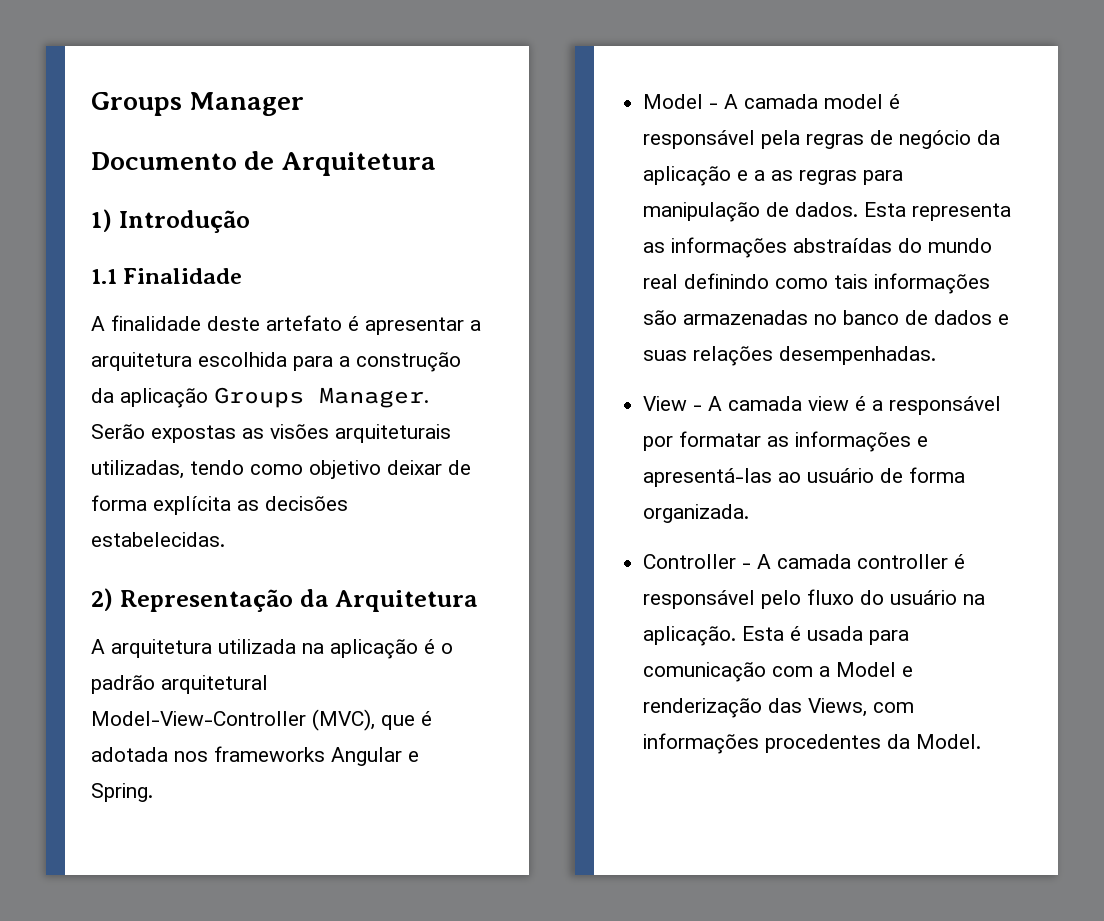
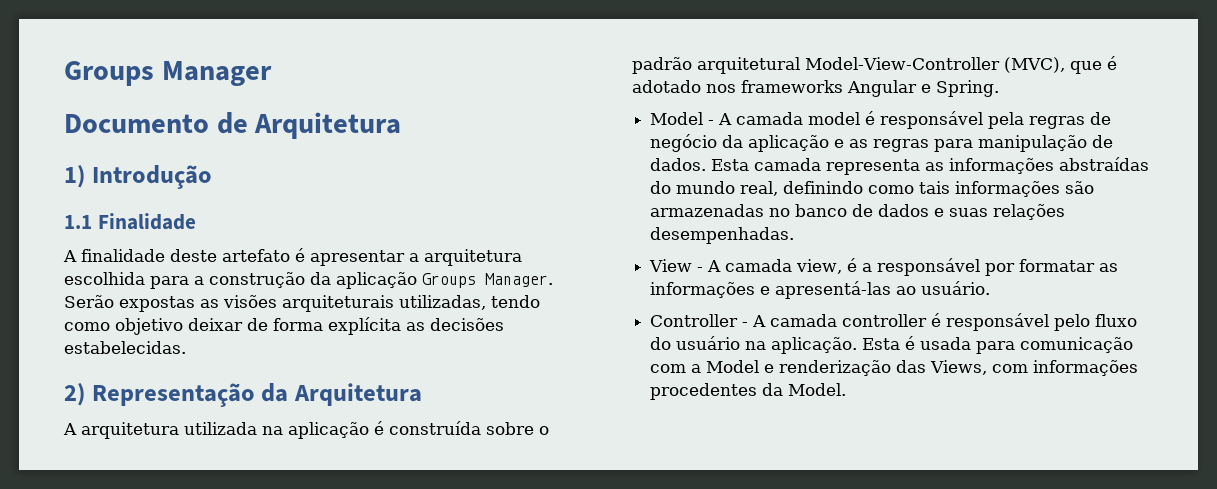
(435, 646) none -> [389,421,534,435] construída sobre
[91,747,168,762] adotada -> [632,80,701,93] adotado
[754,170,766,181] a -> (845, 143) none
(907, 209) none -> [754,158,822,171] camada
[643,274,679,289] real -> [740,181,779,196] real,
[808,396,850,411] view -> [796,259,843,274] view,
[807,467,966,483] [643,504,750,523] usuário de forma organizada. -> [921,281,991,295] usuário.

